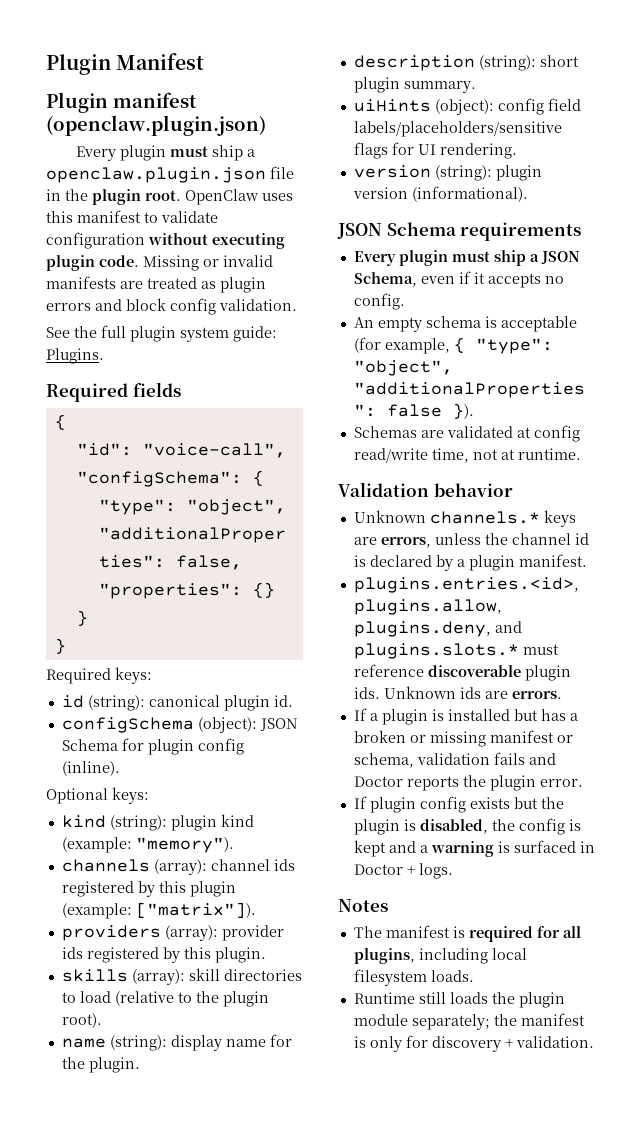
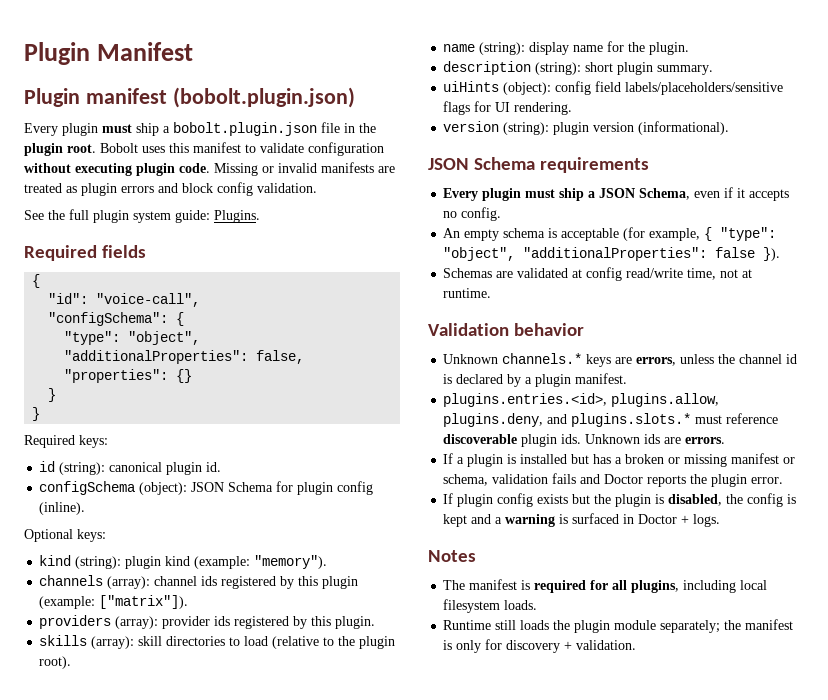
[46,115,266,136] [75,145,255,161] [46,167,266,183] (openclaw.plugin.json) // Every plugin must ship a openclaw.plugin.json -> [172,87,355,108] [24,122,317,136] (bobolt.plugin.json) // Every plugin must ship a bobolt.plugin.json
[185,189,259,205] OpenClaw -> [100,143,138,153] Bobolt

